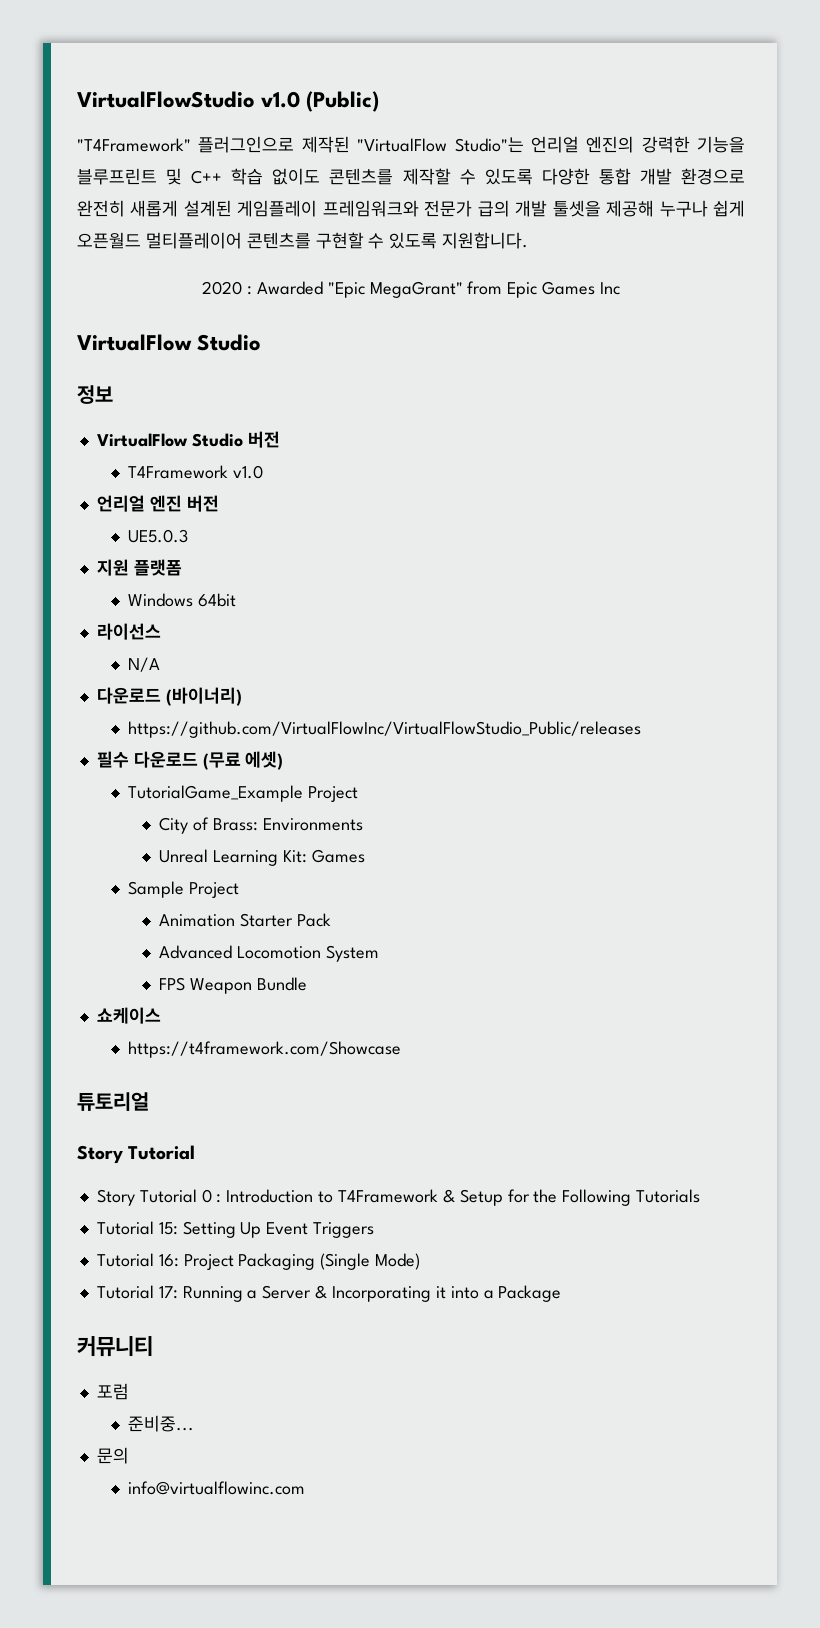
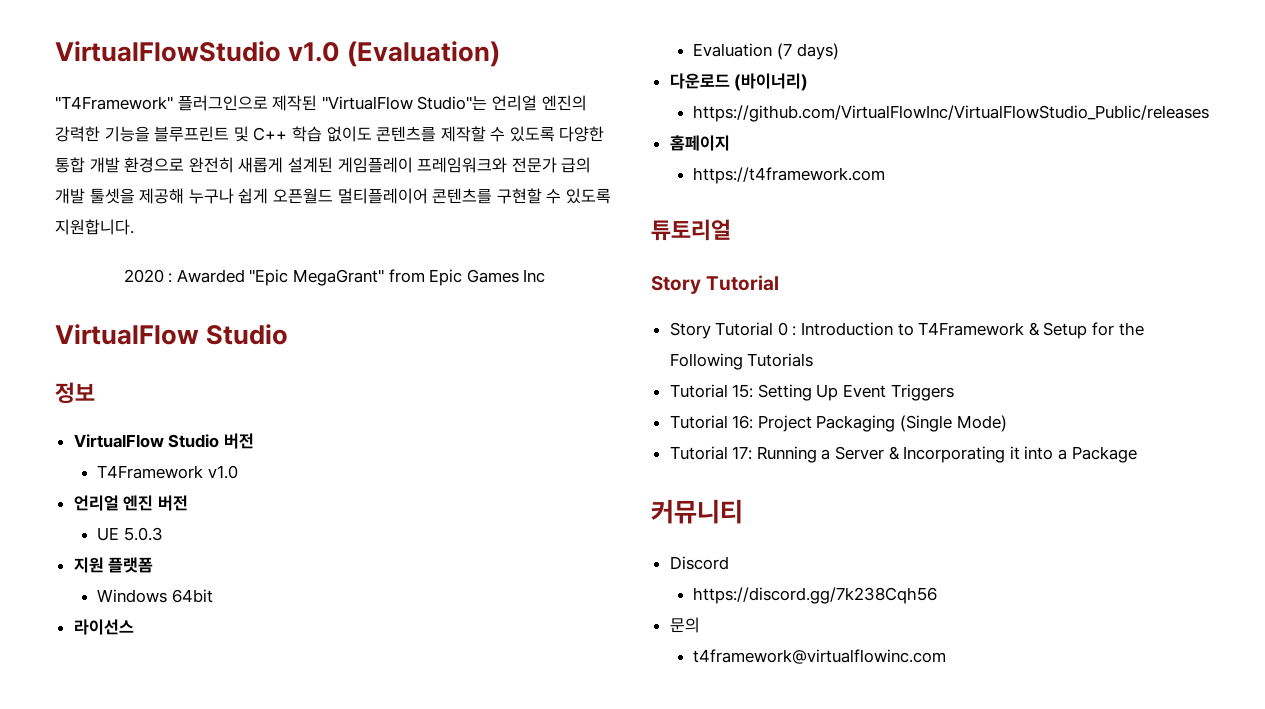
[306,91,380,112] (Public) -> [347,41,501,67] (Evaluation)
[127,529,188,543] UE5.0.3 -> [97,527,164,541] UE 5.0.3
[127,657,160,672] N/A -> [693,43,839,60] Evaluation (7 days)
[96,751,284,770] [127,785,358,802] [158,817,363,834] [158,849,365,866] [127,881,239,898] [158,913,331,927] [158,945,379,962] [158,977,307,994] [96,1007,161,1024] [127,1041,401,1058] 필수 다운로드 (무료 에셋) // TutorialGame_Example Project // City of Brass: Environments // Unreal Learning Kit: Games // Sample Project // Animation Starter Pack // Advanced Locomotion System // FPS Weapon Bundle // 쇼케이스 // https://t4framework.com/Showcase -> [669,135,730,151] [693,167,886,184] 홈페이지 // https://t4framework.com
[96,1383,129,1400] [127,1415,194,1432] 포럼 // 준비중... -> [669,556,729,570] [693,587,938,604] Discord // https://discord.gg/7k238Cqh56
[127,1481,305,1495] info@virtualflowinc.com -> [693,649,947,664] t4framework@virtualflowinc.com

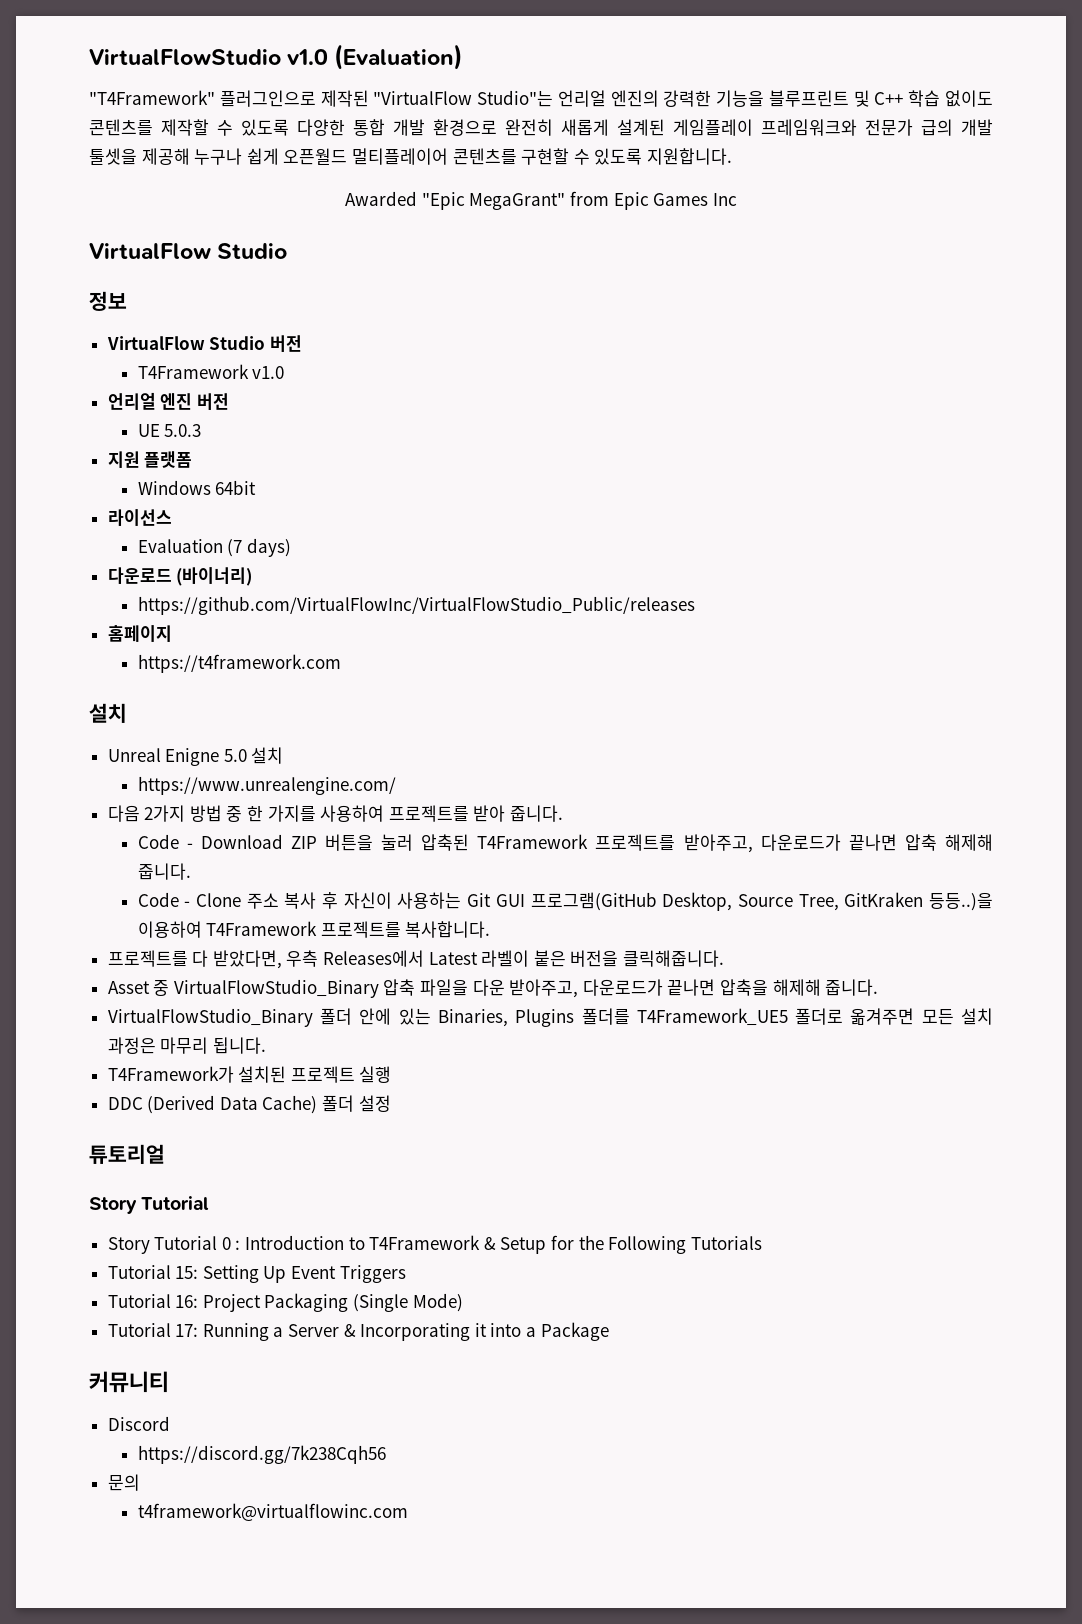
[123,269,173,283] 2020 : -> (732, 156) none
(886, 175) none -> [89,703,127,723] [107,747,284,766] [137,776,396,795] [107,805,564,822] [137,834,993,853] [137,863,191,880] [137,892,993,911] [137,921,491,938] [107,950,725,969] [107,979,879,998] [107,1008,993,1027] [107,1037,266,1054] [107,1066,392,1083] [107,1095,391,1114] // 설치 // Unreal Enigne 5.0 설치 // https://www.unrealengine.com/ // 다음 2가지 방법 중 한 가지를 사용하여 프로젝트를 받아 줍니다. // Code - Download ZIP 버튼을 눌러 압축된 T4Framework 프로젝트를 받아주고, 다운로드가 끝나면 압축 해제해 줍니다. // Code - Clone 주소 복사 후 자신이 사용하는 Git GUI 프로그램(GitHub Desktop, Source Tree, GitKraken 등등..)을 이용하여 T4Framework 프로젝트를 복사합니다. // 프로젝트를 다 받았다면, 우측 Releases에서 Latest 라벨이 붙은 버전을 클릭해줍니다. // Asset 중 VirtualFlowStudio_Binary 압축 파일을 다운 받아주고, 다운로드가 끝나면 압축을 해제해 줍니다. // VirtualFlowStudio_Binary 폴더 안에 있는 Binaries, Plugins 폴더를 T4Framework_UE5 폴더로 옮겨주면 모든 설치 과정은 마무리 됩니다. // T4Framework가 설치된 프로젝트 실행 // DDC (Derived Data Cache) 폴더 설정

